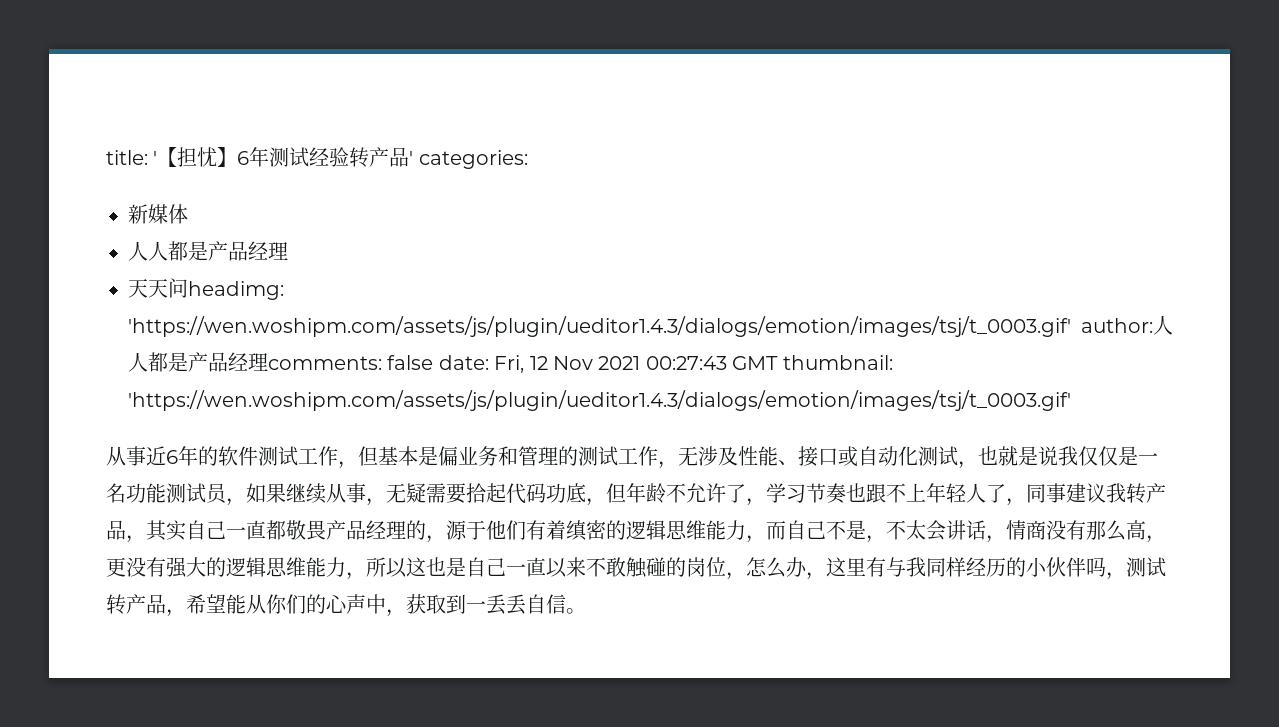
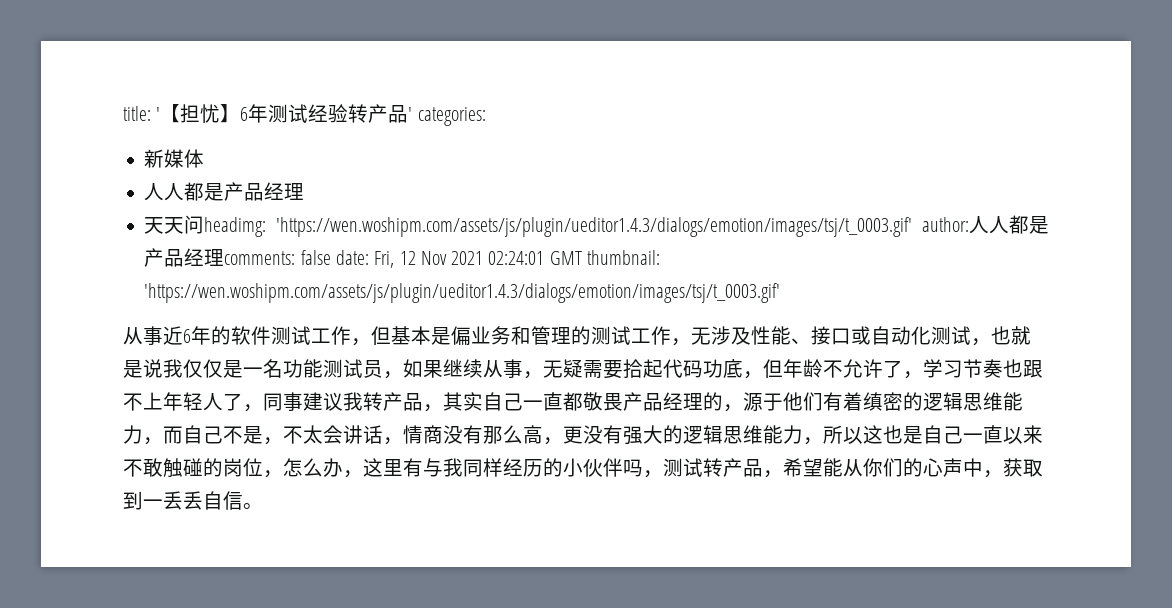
[645,356,727,370] 00:27:43 -> [488,251,545,265] 02:24:01

